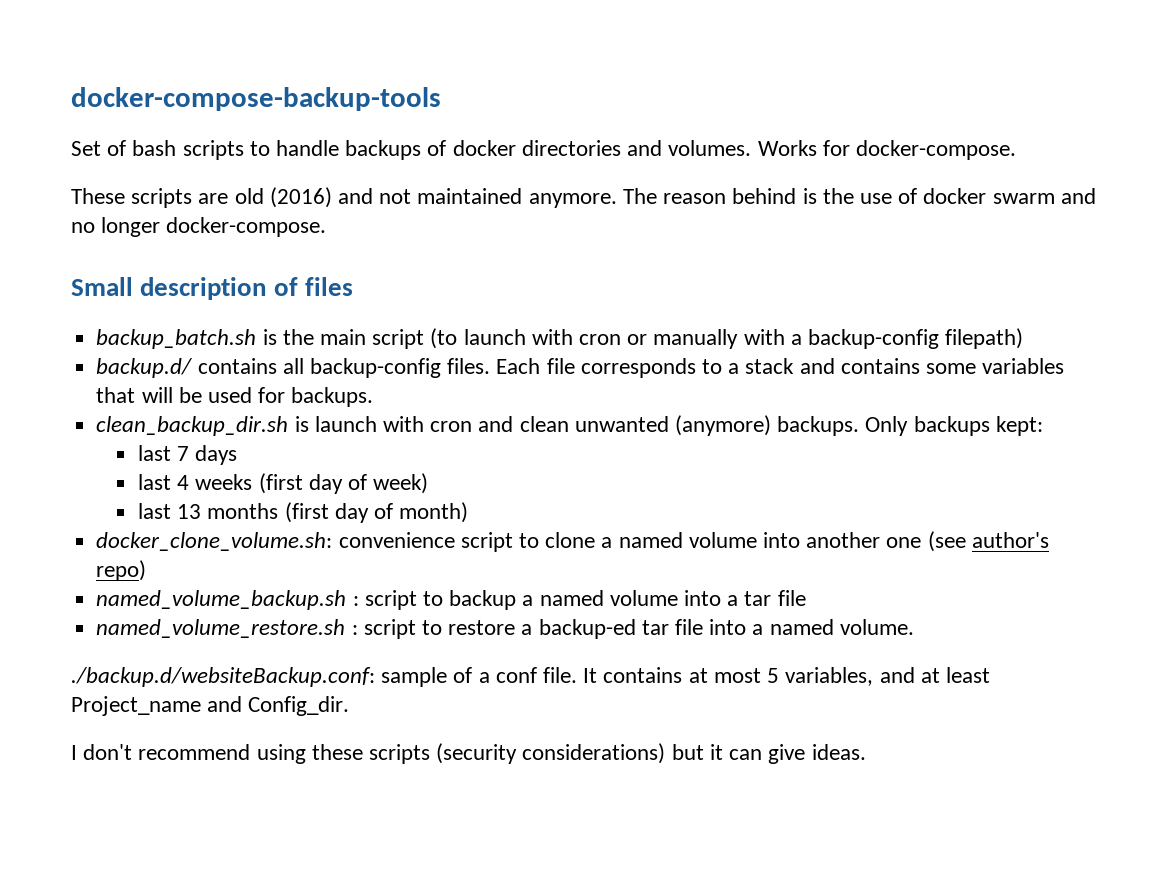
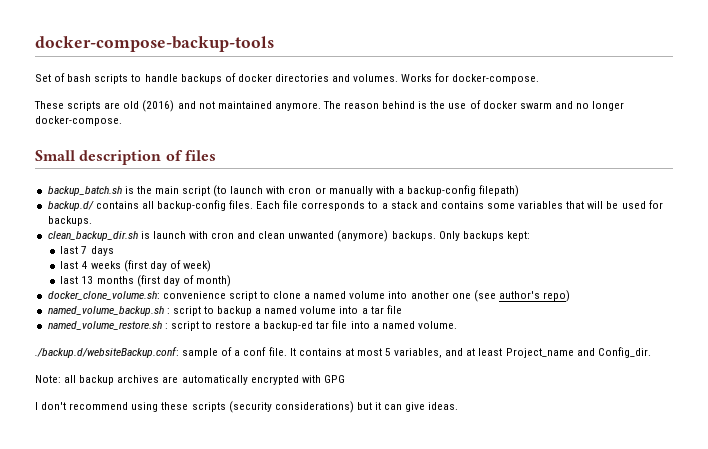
(350, 706) none -> [35,375,345,385] // Note: all backup archives are automatically encrypted with GPG

